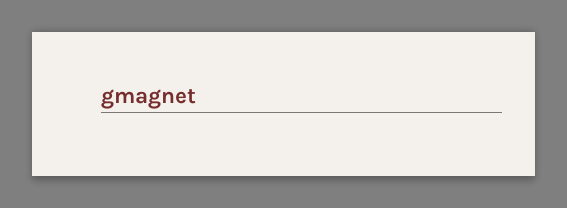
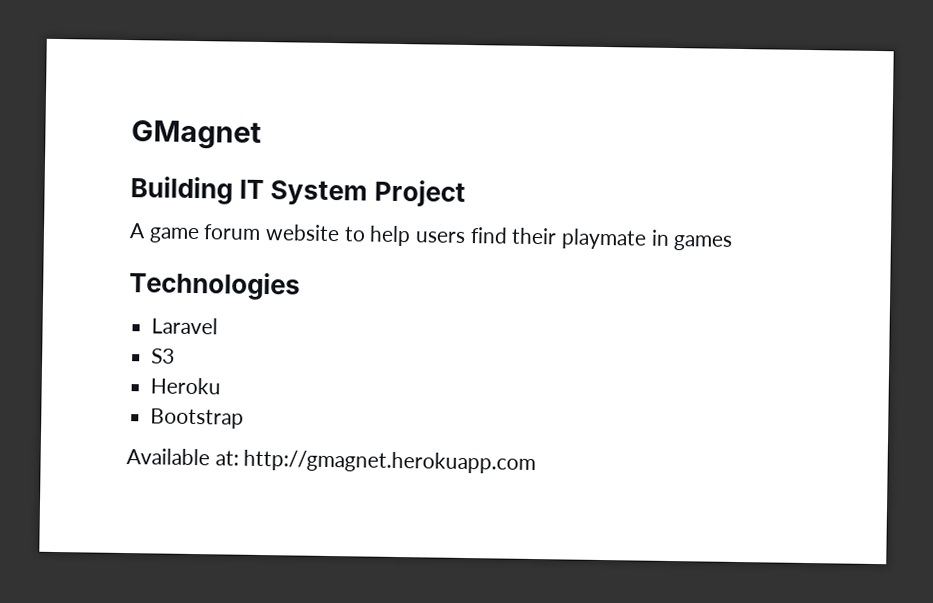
[101,89,196,109] gmagnet -> [131,120,262,150] [130,176,467,207] [129,223,733,251] [129,271,301,301] [151,317,219,335] [151,348,176,364] [150,377,222,395] [150,408,245,429] [126,448,537,475] GMagnet // Building IT System Project // A game forum website to help users find their playmate in games // Technologies // Laravel // S3 // Heroku // Bootstrap // Available at: http://gmagnet.herokuapp.com

